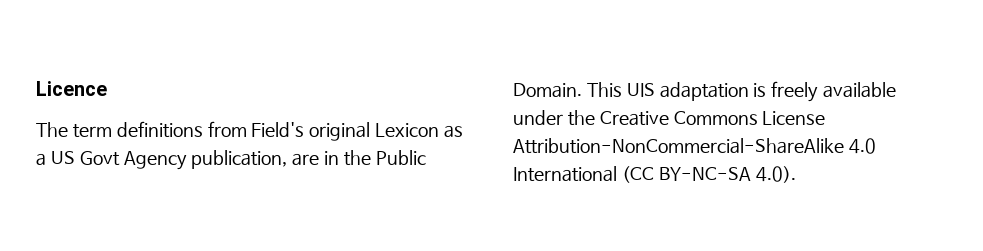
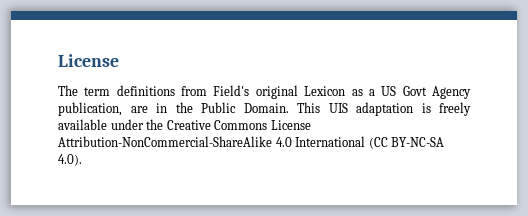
[36,81,107,96] Licence -> [58,54,119,67] License

